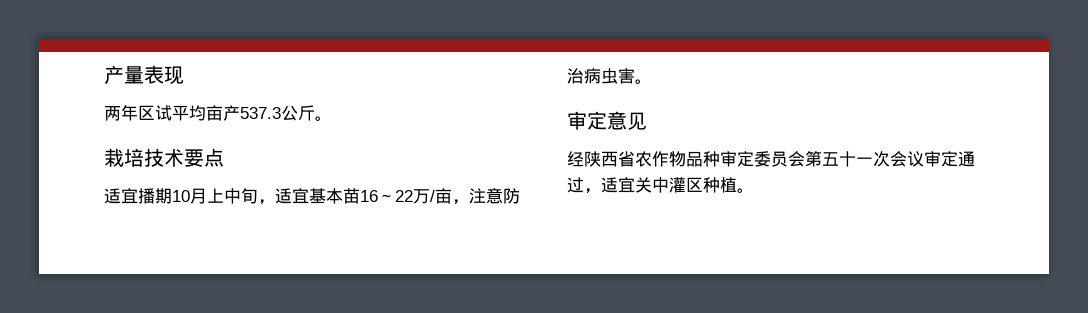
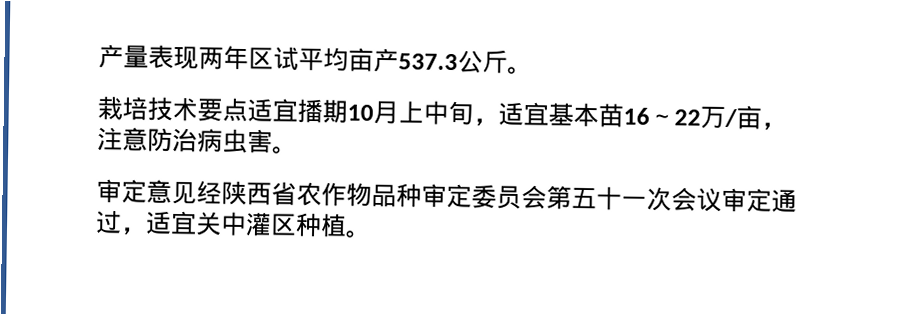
(184, 75) // -> (199, 57) none
(224, 157) // -> (248, 110) none
(647, 121) // -> (197, 192) none

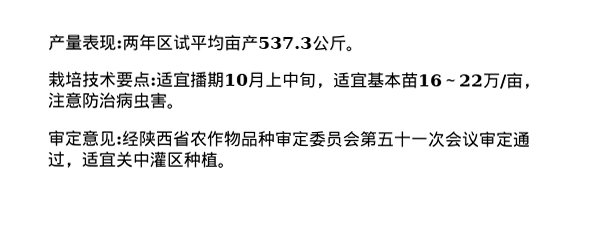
(199, 57) none -> [116,40,123,49] :
(248, 110) none -> [150,77,157,86] :
(197, 192) none -> [115,136,122,145] :

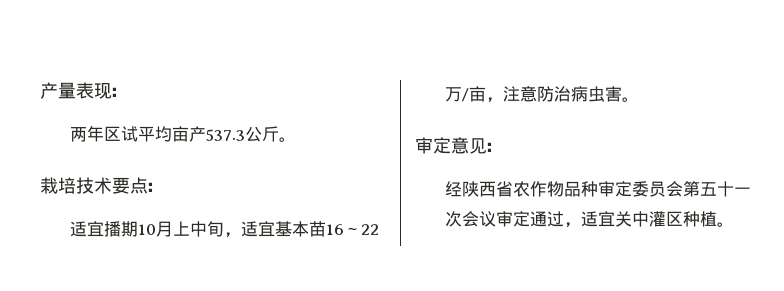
(123, 44) none -> (117, 92) //
(157, 81) none -> (153, 187) //
(122, 140) none -> (492, 147) //

